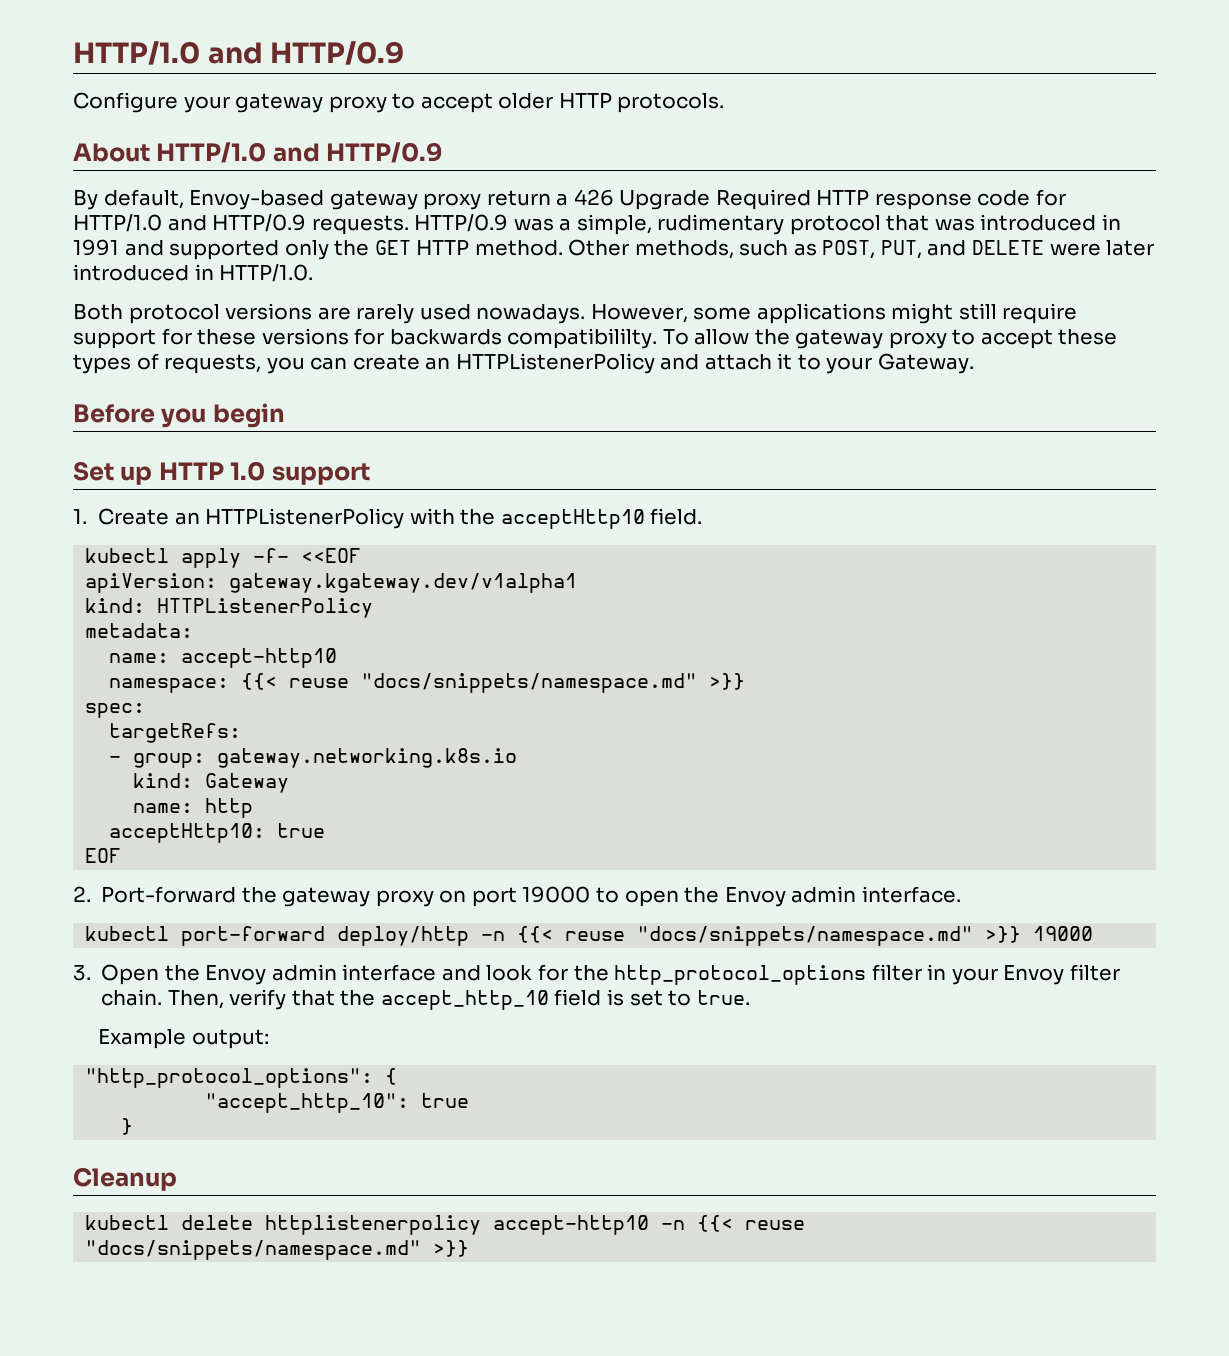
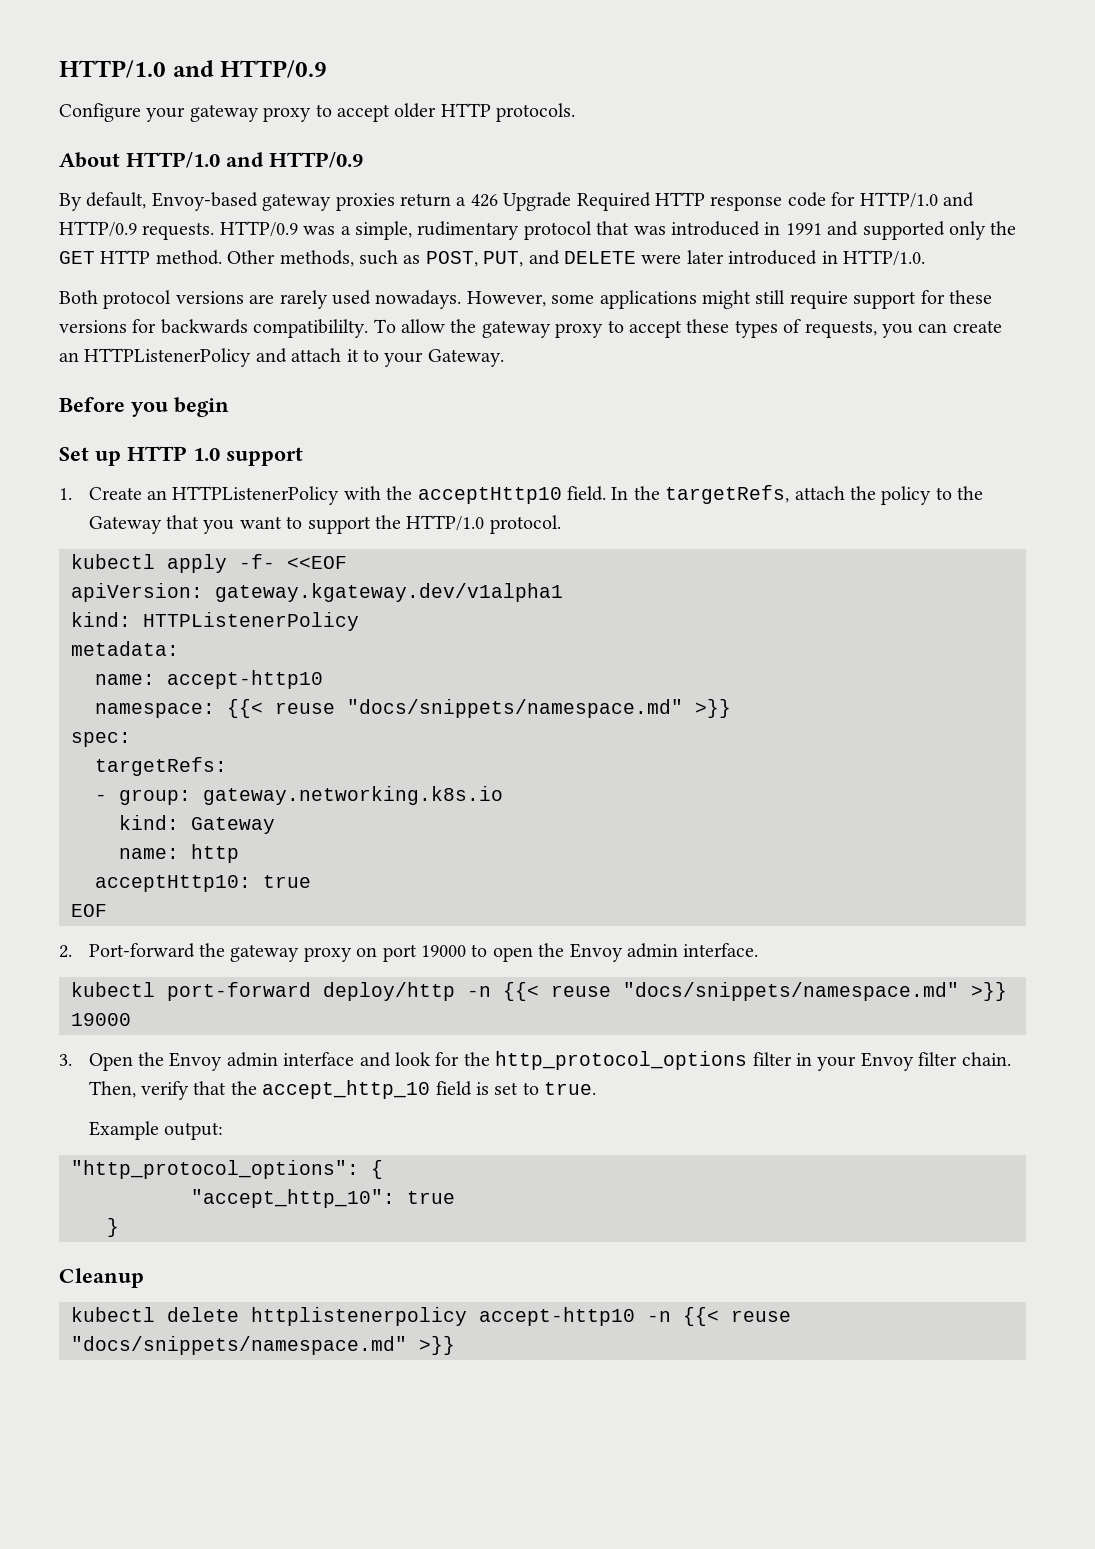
[423,193,482,210] proxy -> [335,193,395,211] proxies
(703, 516) none -> [611,485,984,505] [88,515,561,534] In the targetRefs, attach the policy to the Gateway that you want to support the HTTP/1.0 protocol.

